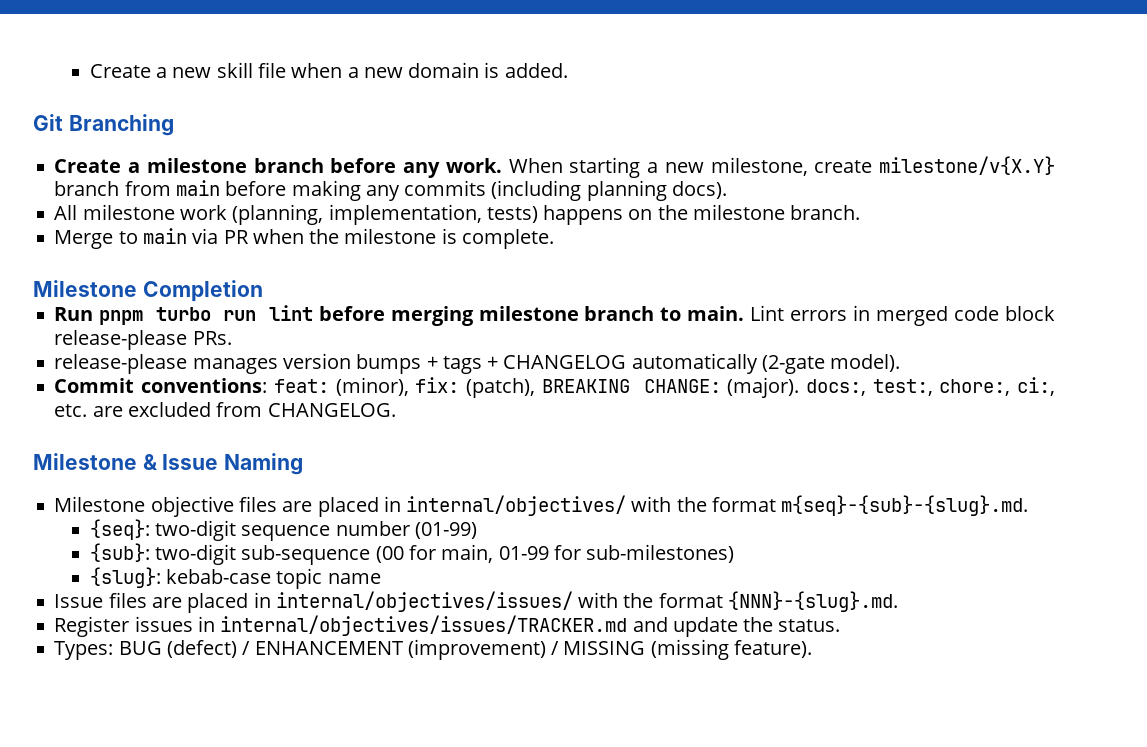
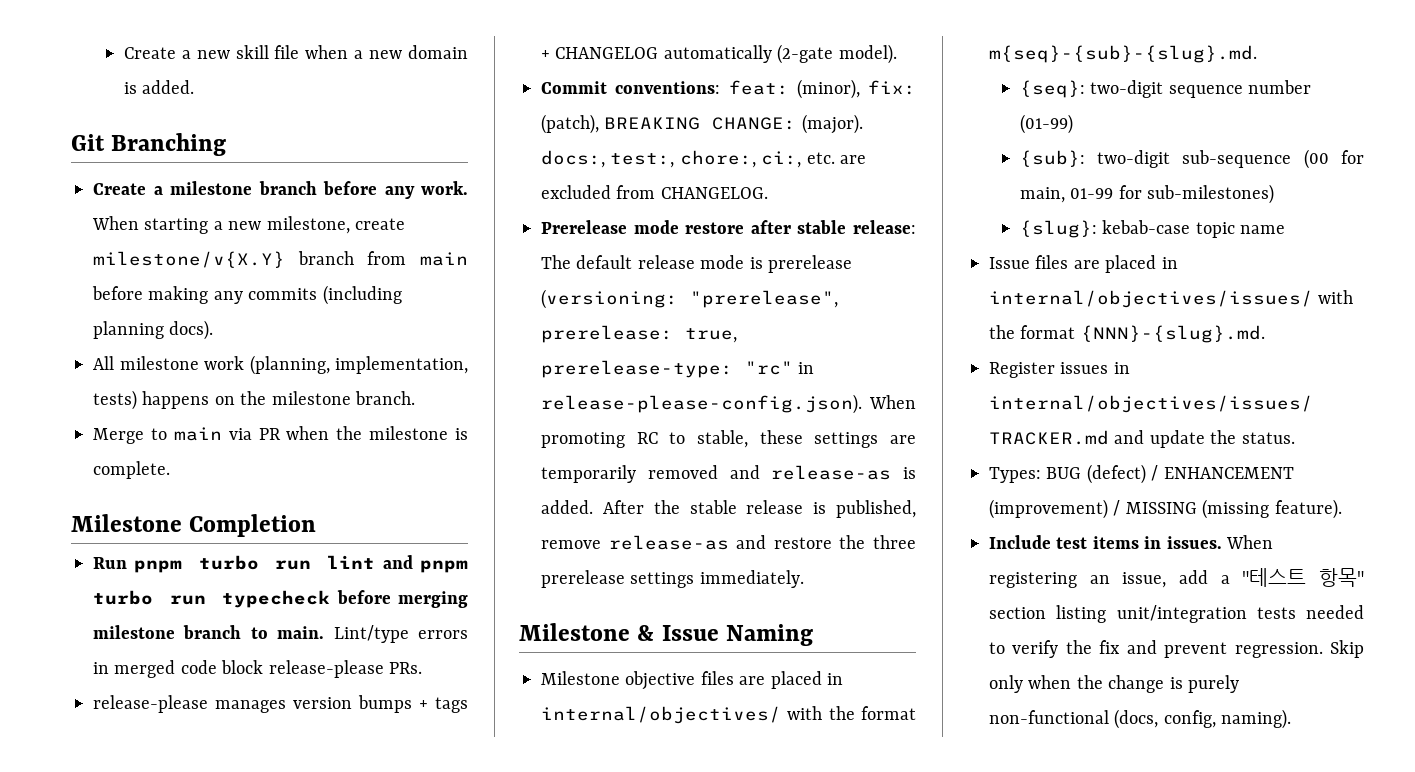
(313, 313) none -> [382,555,469,573] [93,590,331,608] and pnpm turbo run typecheck
[750,305,785,321] Lint -> [333,625,409,643] Lint/type
(396, 410) none -> [541,220,916,234] [541,255,852,273] [541,289,838,309] [541,325,737,343] [541,360,815,378] [541,394,916,414] [541,430,917,448] [541,465,916,483] [541,500,916,518] [541,535,916,550] [541,570,804,588] // Prerelease mode restore after stable release: The default release mode is prerelease (versioning: "prerelease", prerelease: true, prerelease-type: "rc" in release-please-config.json). When promoting RC to stable, these settings are temporarily removed and release-as is added. After the stable release is published, remove release-as and restore the three prerelease settings immediately.
(812, 649) none -> [989,535,1273,549] [989,568,1364,588] [989,605,1364,623] [989,640,1364,658] [989,675,1239,693] [989,709,1292,729] // Include test items in issues. When registering an issue, add a "테스트 항목" section listing unit/integration tests needed to verify the fix and prevent regression. Skip only when the change is purely non-functional (docs, config, naming).

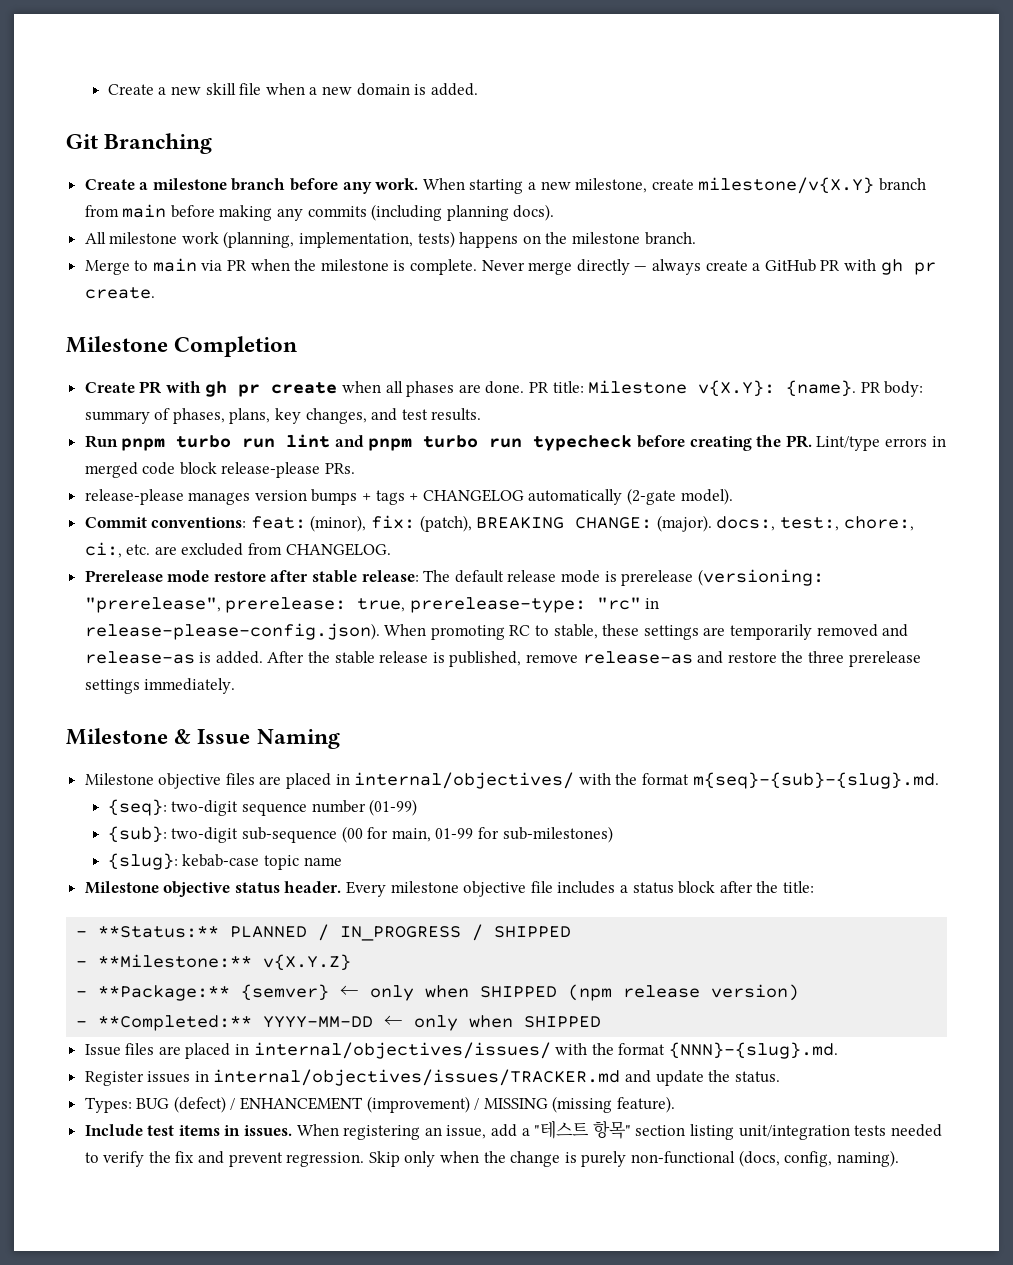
[71,514,317,537] // Milestone Completion -> [481,259,936,275] [84,287,155,299] [66,336,298,357] [84,380,924,397] [84,408,482,424] Never merge directly — always create a GitHub PR with gh pr create. // Milestone Completion // Create PR with gh pr create when all phases are done. PR title: Milestone v{X.Y}: {name}. PR body: summary of phases, plans, key changes, and test results.
[398,591,468,608] [93,625,325,639] merging milestone branch to main. -> [689,435,812,451] creating the PR.
(1285, 229) none -> [84,881,814,897] [76,924,572,941] [76,954,352,971] [76,984,800,1001] [76,1015,602,1031] // Milestone objective status header. Every milestone objective file includes a status block after the title: // - **Status:** PLANNED / IN_PROGRESS / SHIPPED // - **Milestone:** v{X.Y.Z} // - **Package:** {semver} ← only when SHIPPED (npm release version) // - **Completed:** YYYY-MM-DD ← only when SHIPPED

